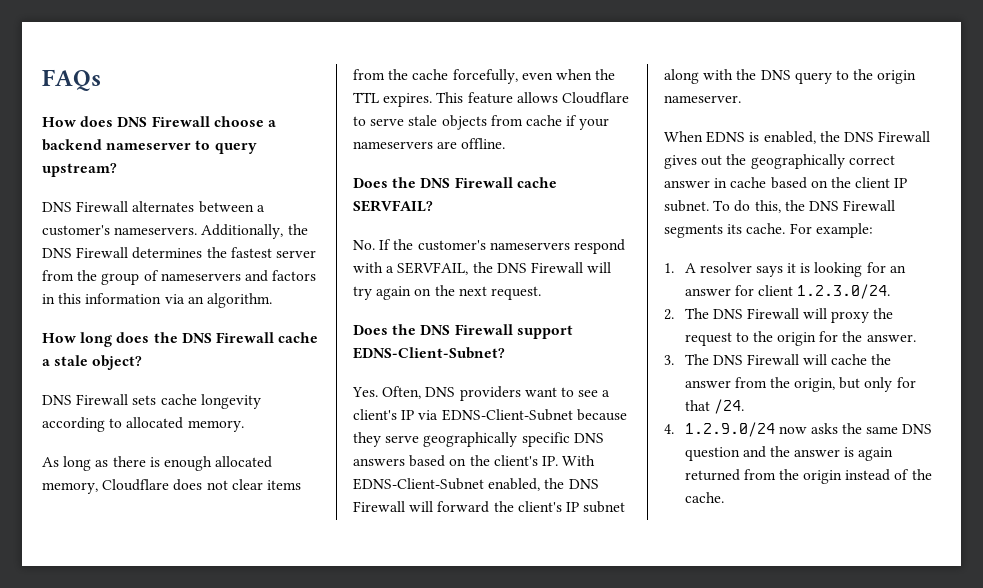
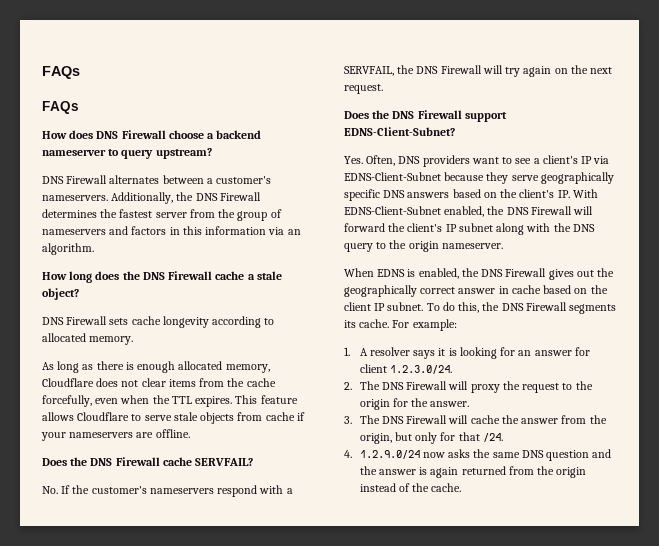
[42,69,101,91] FAQs -> [42,66,80,79] [42,101,79,114] FAQs // FAQs

